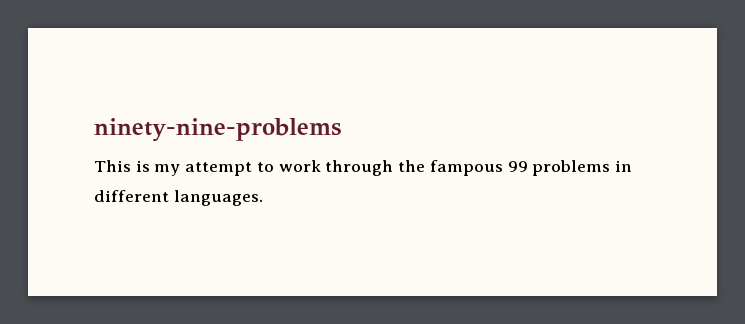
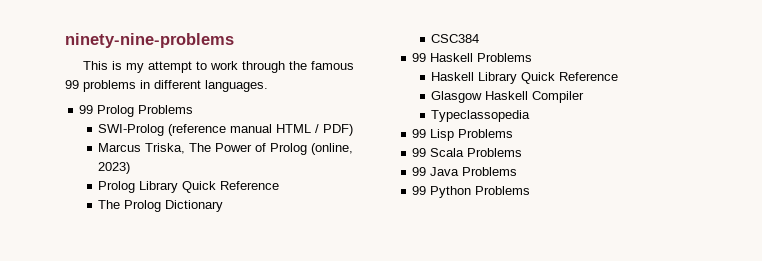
[429,160,503,176] fampous -> [310,61,354,70] famous
(263, 198) none -> [79,105,194,117] [98,124,354,136] [98,143,354,155] [98,162,131,174] [98,181,280,193] [98,200,224,212] [431,34,480,43] [412,53,533,62] [431,72,619,84] [431,91,585,103] [431,110,531,122] [412,129,514,141] [412,148,523,157] [412,167,518,176] [412,186,531,198] // 99 Prolog Problems // SWI-Prolog (reference manual HTML / PDF) // Marcus Triska, The Power of Prolog (online, 2023) // Prolog Library Quick Reference // The Prolog Dictionary // CSC384 // 99 Haskell Problems // Haskell Library Quick Reference // Glasgow Haskell Compiler // Typeclassopedia // 99 Lisp Problems // 99 Scala Problems // 99 Java Problems // 99 Python Problems

